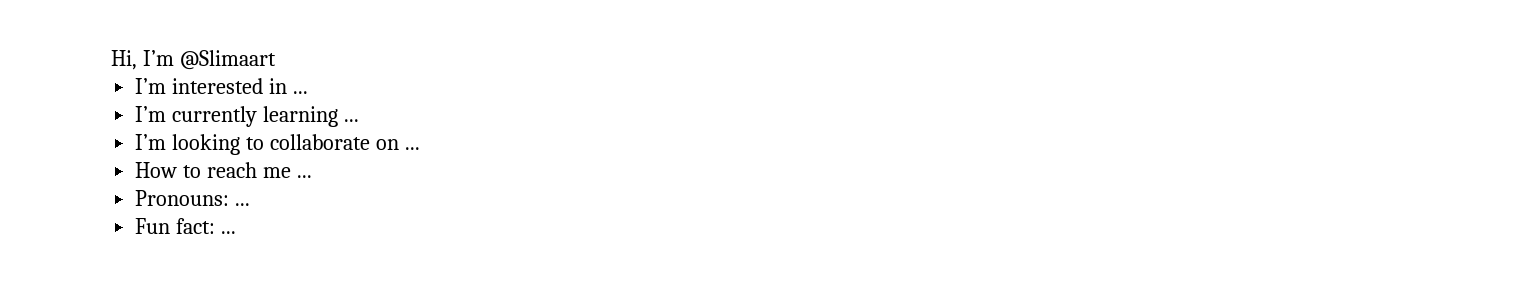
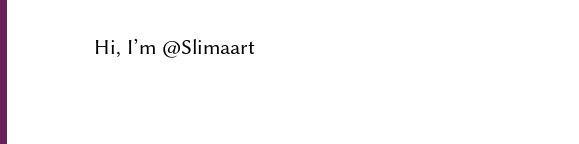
[135,78,309,94] [135,106,360,127] [135,134,420,155] [135,162,312,178] [135,190,251,206] [135,218,237,234] // I’m interested in ... // I’m currently learning ... // I’m looking to collaborate on ... // How to reach me ... // Pronouns: ... // Fun fact: ... -> (255, 48) none

